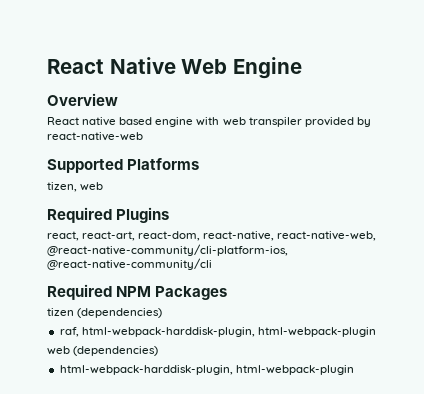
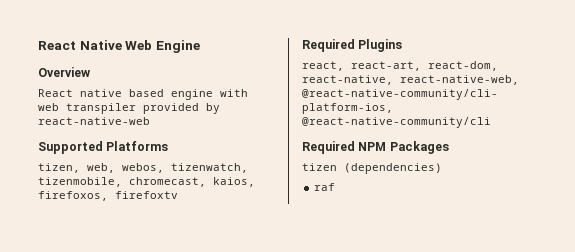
[80,182,104,191] web -> [87,163,248,173] [38,177,255,187] [38,191,178,201] web, webos, tizenwatch, tizenmobile, chromecast, kaios, firefoxos, firefoxtv
[59,327,376,337] [47,346,159,356] [59,365,354,375] raf, html-webpack-harddisk-plugin, html-webpack-plugin // web (dependencies) // html-webpack-harddisk-plugin, html-webpack-plugin -> [314,183,336,191] raf

